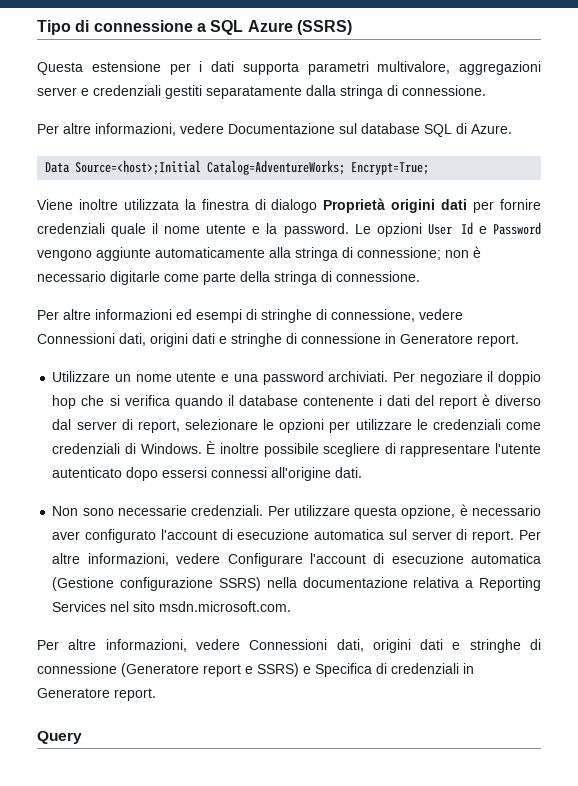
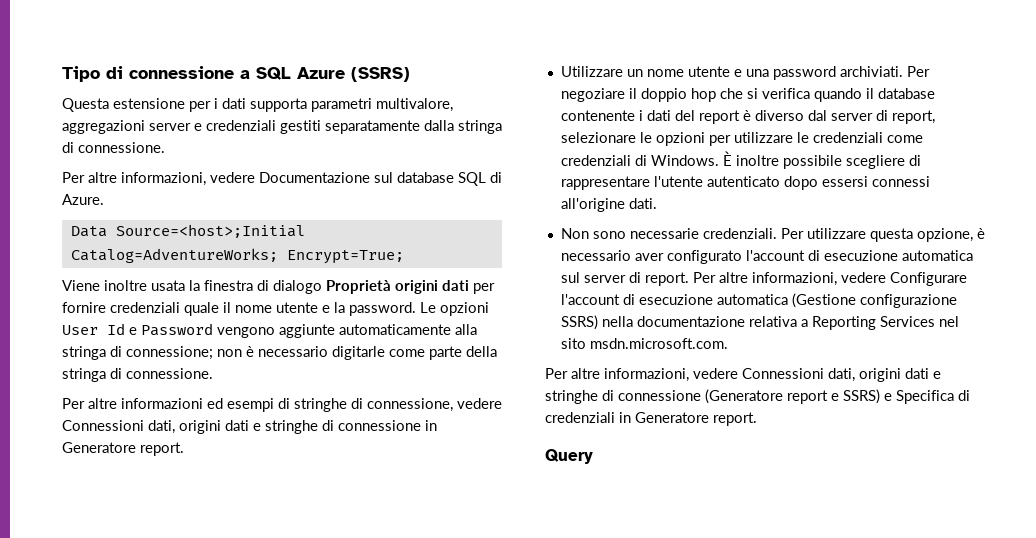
[123,199,179,210] utilizzata -> [151,280,185,291] usata

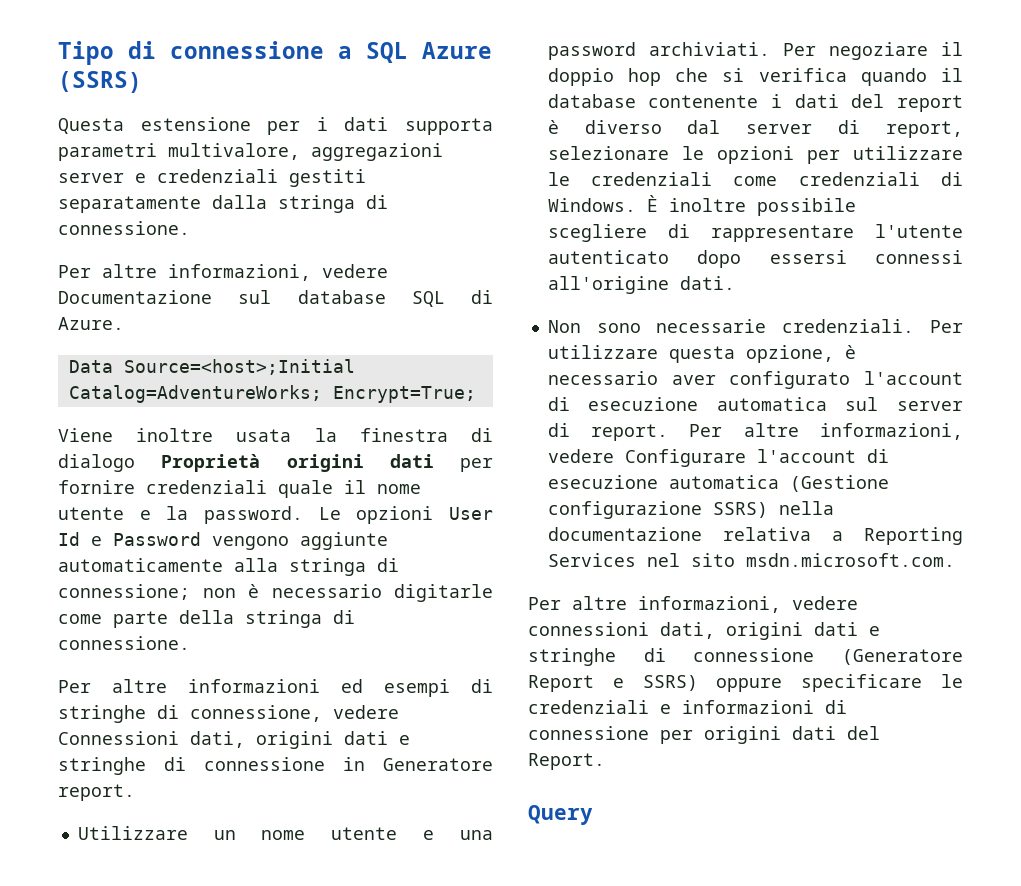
[742,368,824,379] Connessioni -> [528,622,649,636] connessioni
[787,390,828,404] report -> [528,675,594,692] Report
[884,390,970,404] [545,412,757,426] e Specifica di credenziali in Generatore report. -> [716,674,963,692] [528,700,847,714] [528,726,880,744] [528,753,605,770] oppure specificare le credenziali e informazioni di connessione per origini dati del Report.

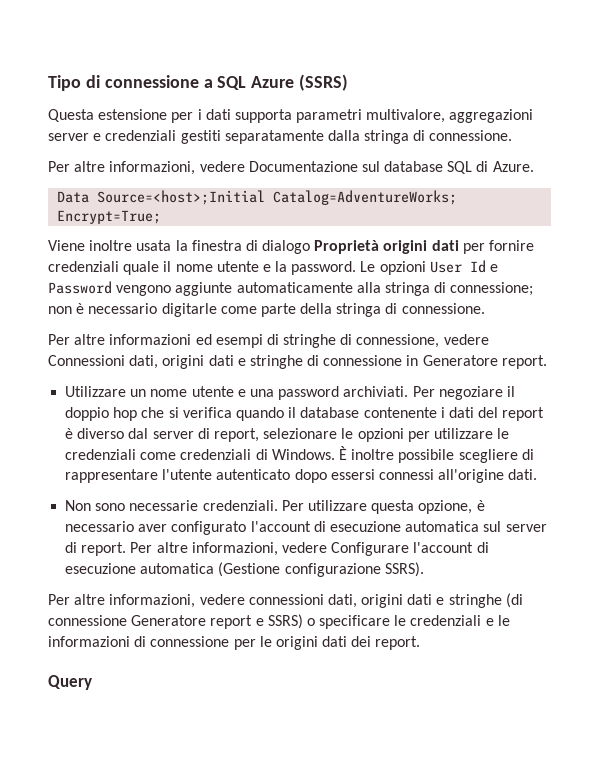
[712,501,834,518] [547,527,963,545] [547,553,955,567] SSRS) nella documentazione relativa a Reporting Services nel sito msdn.microsoft.com. -> [384,562,424,577] SSRS).
[643,648,963,665] [528,675,594,692] di connessione (Generatore Report -> [505,593,523,608] [48,615,253,629] (di connessione Generatore report
[716,678,783,692] oppure -> [306,618,315,626] o
(671, 709) none -> [497,615,510,626] le
[704,726,880,744] [528,753,605,770] origini dati del Report. -> [259,636,421,650] le origini dati dei report.

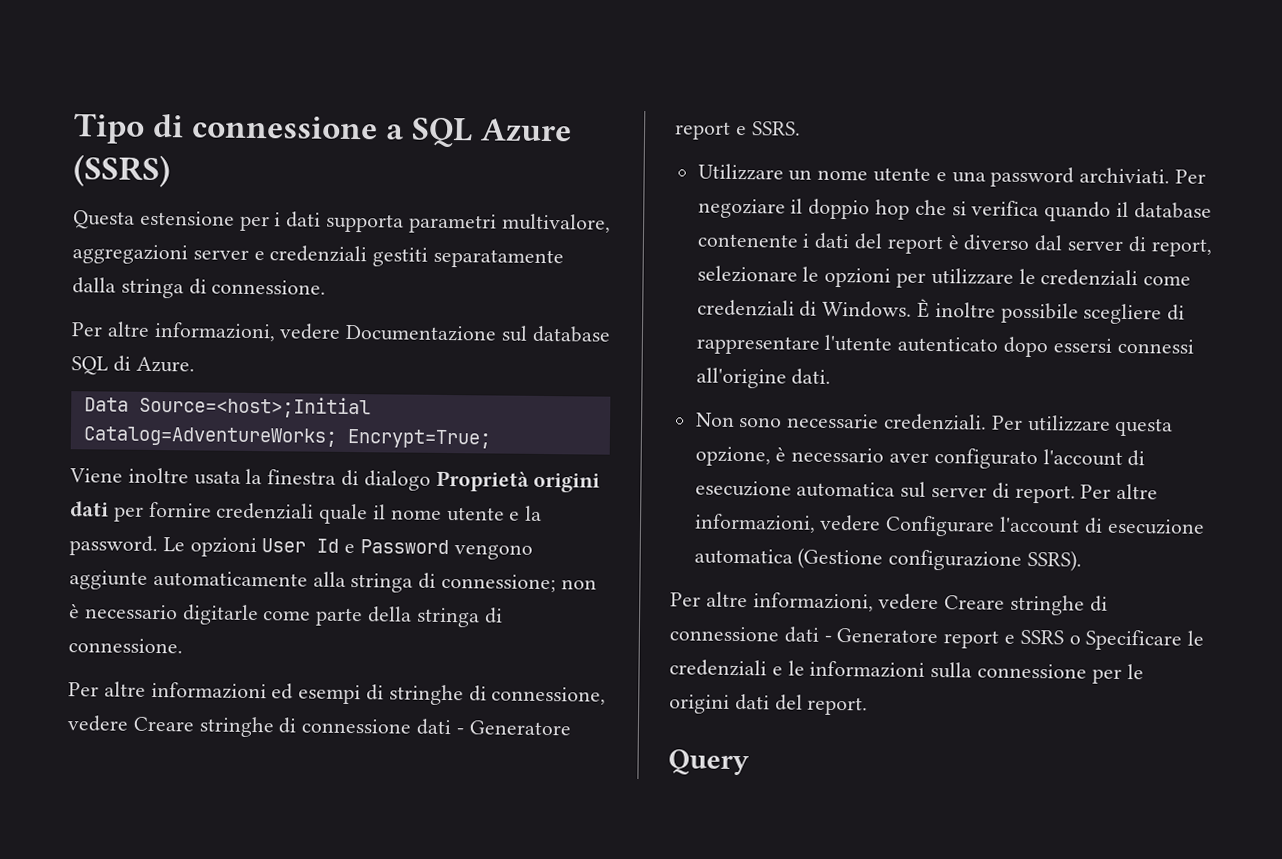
[48,355,547,369] Connessioni dati, origini dati e stringhe di connessione in Generatore report. -> [132,716,571,738] [674,121,801,140] Creare stringhe di connessione dati - Generatore report e SSRS.
[248,593,523,608] [48,614,391,629] connessioni dati, origini dati e stringhe (di connessione Generatore report e SSRS) o specificare -> [944,594,1108,616] [669,626,1183,651] Creare stringhe di connessione dati - Generatore report e SSRS o Specificare
[134,636,147,647] di -> [930,661,973,679] sulla
[351,636,372,647] dei -> [774,694,803,711] del

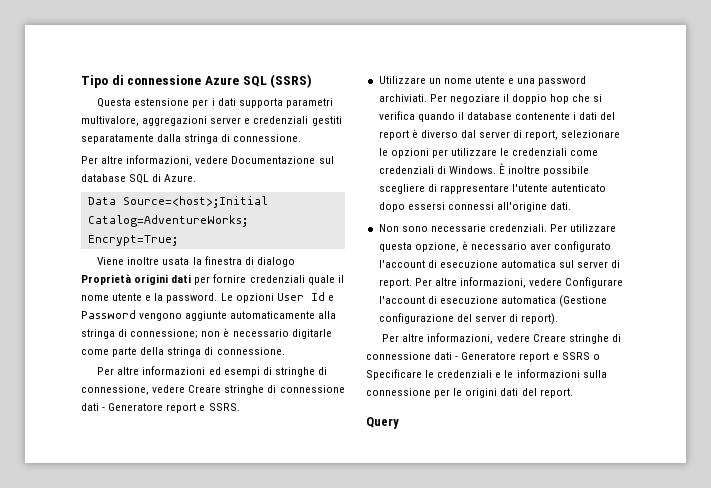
[385,117,573,148] a SQL Azure -> [204,76,267,87] Azure SQL
[1027,549,1083,572] SSRS). -> [456,313,559,325] del server di report).

